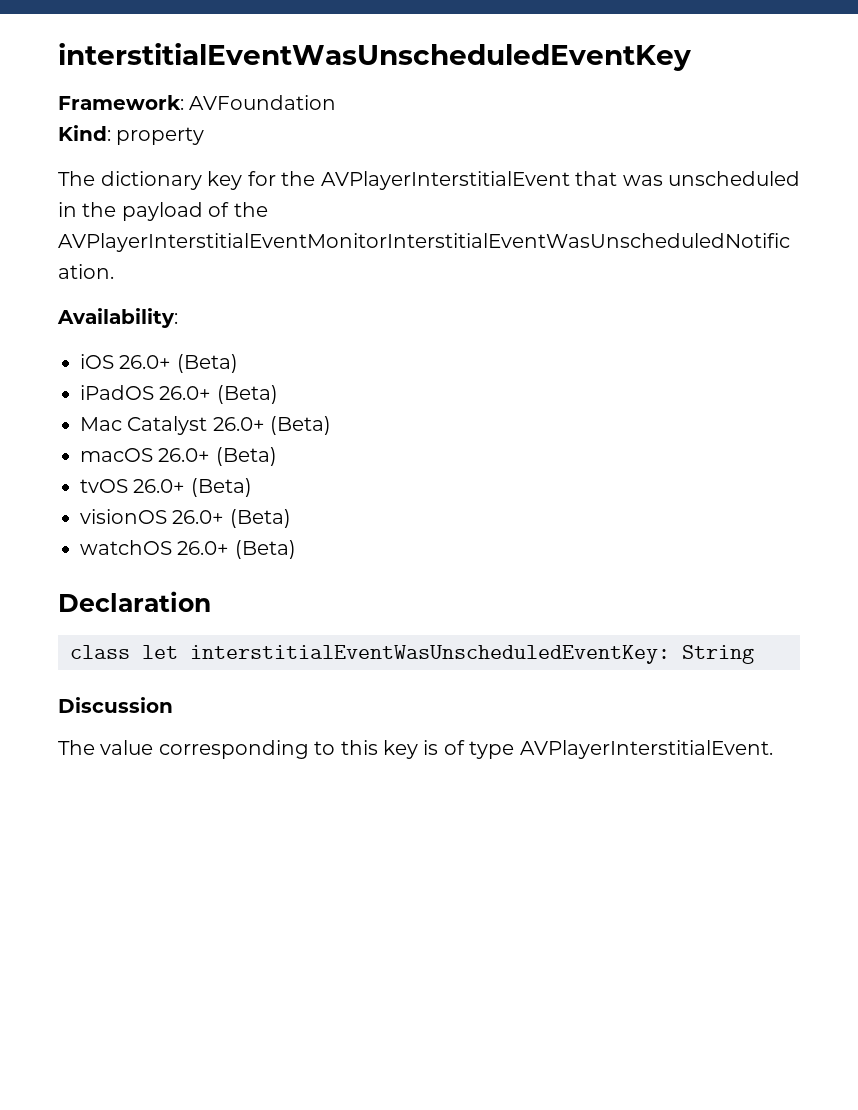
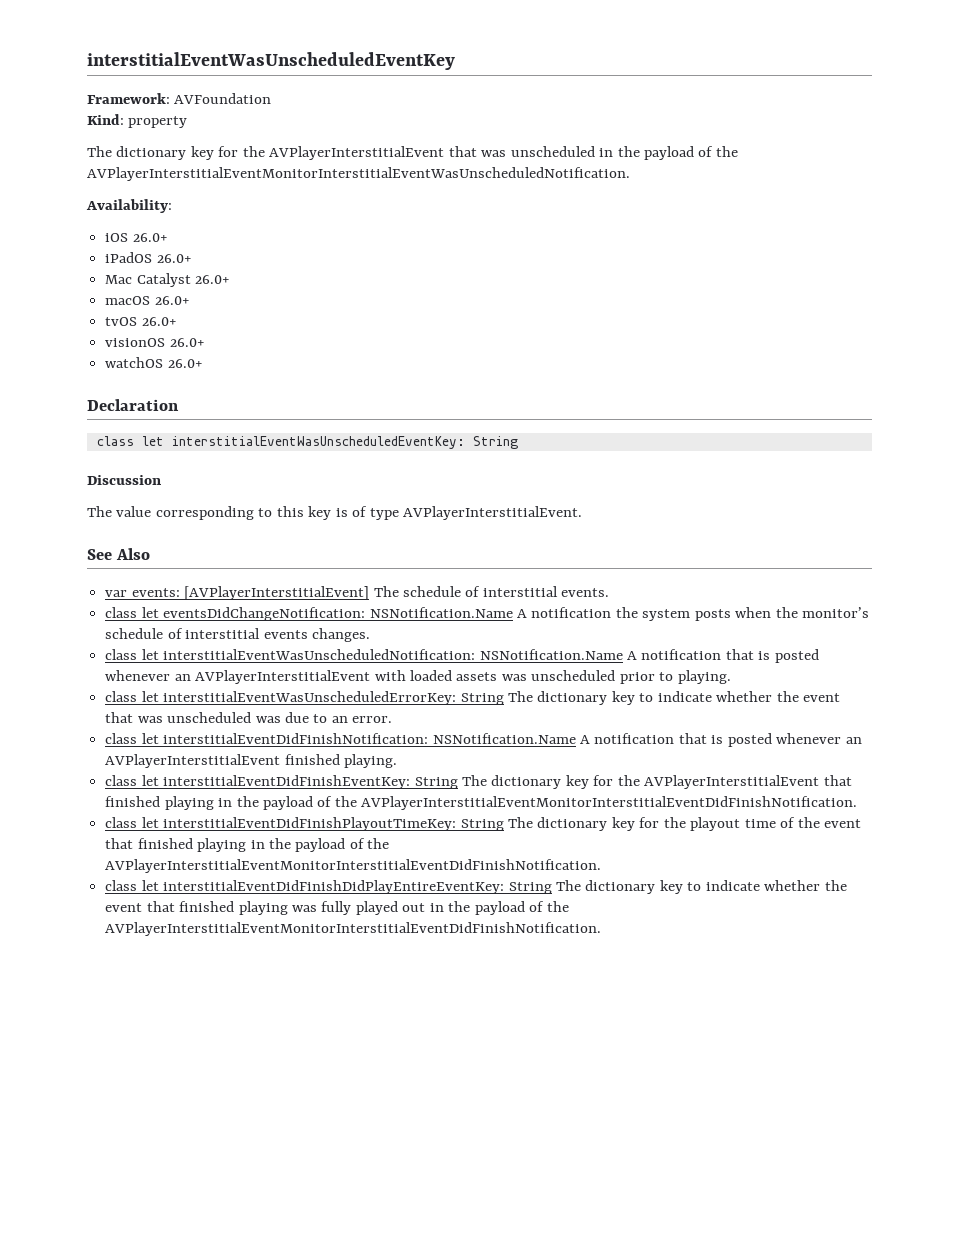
[176,354,238,373] (Beta) -> (168, 237) none
[216,385,278,404] (Beta) -> (192, 258) none
[270,416,332,435] (Beta) -> (231, 279) none
[215,447,277,466] (Beta) -> (190, 300) none
[190,478,252,497] (Beta) -> (177, 321) none
[229,509,291,528] (Beta) -> (205, 342) none
[234,540,296,559] (Beta) -> (203, 363) none
(773, 749) none -> [87,548,151,560] [105,586,610,600] [105,607,870,621] [105,628,370,642] [105,649,819,663] [105,670,731,684] [105,691,841,705] [105,712,393,723] [105,733,862,747] [105,754,398,768] [105,775,852,789] [105,796,858,810] [105,817,862,831] [105,838,390,852] [105,859,602,873] [105,880,847,894] [105,901,569,915] [105,922,602,936] // See Also // var events: [AVPlayerInterstitialEvent] The schedule of interstitial events. // class let eventsDidChangeNotification: NSNotification.Name A notification the system posts when the monitor’s schedule of interstitial events changes. // class let interstitialEventWasUnscheduledNotification: NSNotification.Name A notification that is posted whenever an AVPlayerInterstitialEvent with loaded assets was unscheduled prior to playing. // class let interstitialEventWasUnscheduledErrorKey: String The dictionary key to indicate whether the event that was unscheduled was due to an error. // class let interstitialEventDidFinishNotification: NSNotification.Name A notification that is posted whenever an AVPlayerInterstitialEvent finished playing. // class let interstitialEventDidFinishEventKey: String The dictionary key for the AVPlayerInterstitialEvent that finished playing in the payload of the AVPlayerInterstitialEventMonitorInterstitialEventDidFinishNotification. // class let interstitialEventDidFinishPlayoutTimeKey: String The dictionary key for the playout time of the event that finished playing in the payload of the AVPlayerInterstitialEventMonitorInterstitialEventDidFinishNotification. // class let interstitialEventDidFinishDidPlayEntireEventKey: String The dictionary key to indicate whether the event that finished playing was fully played out in the payload of the AVPlayerInterstitialEventMonitorInterstitialEventDidFinishNotification.

